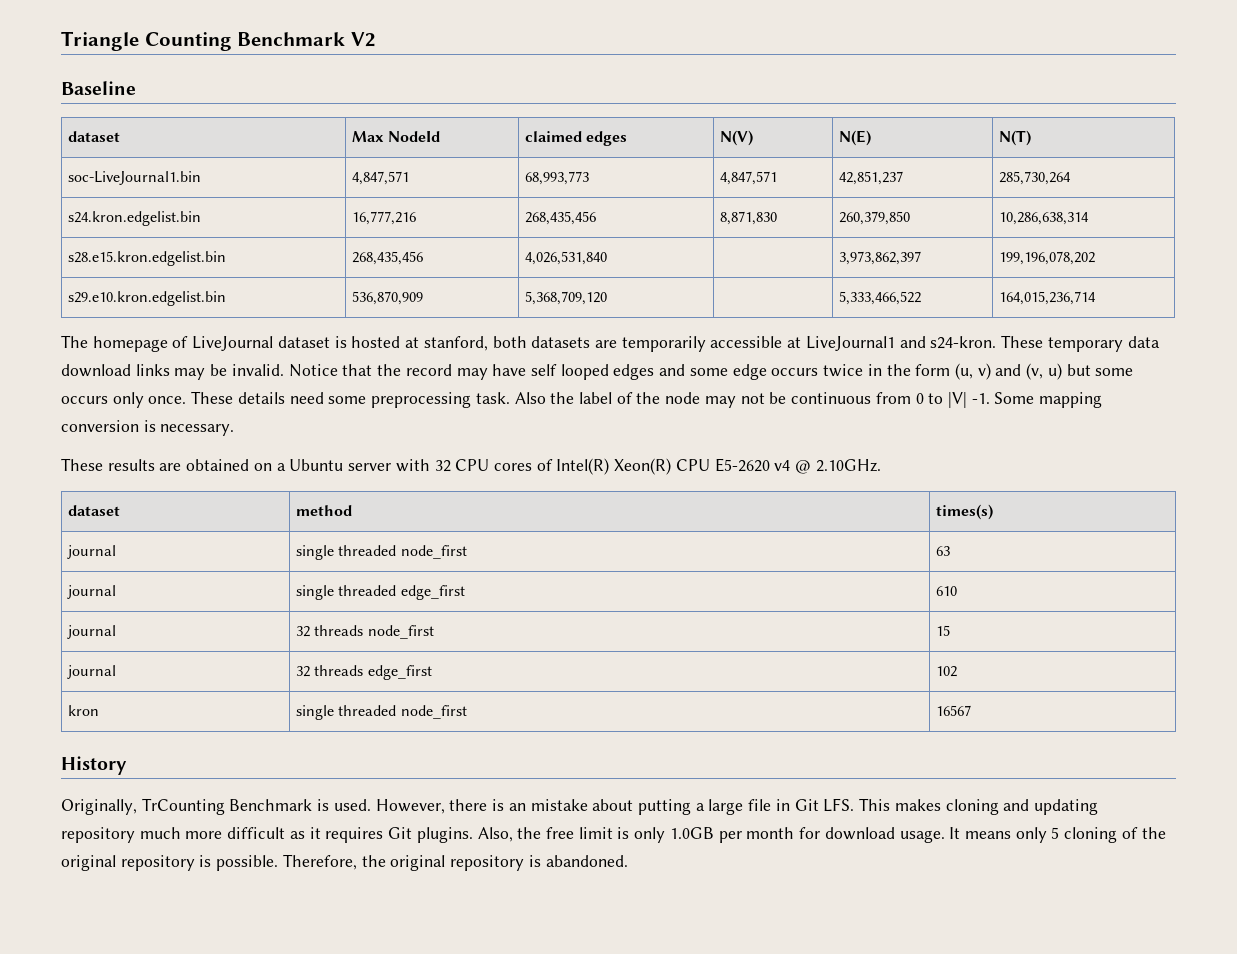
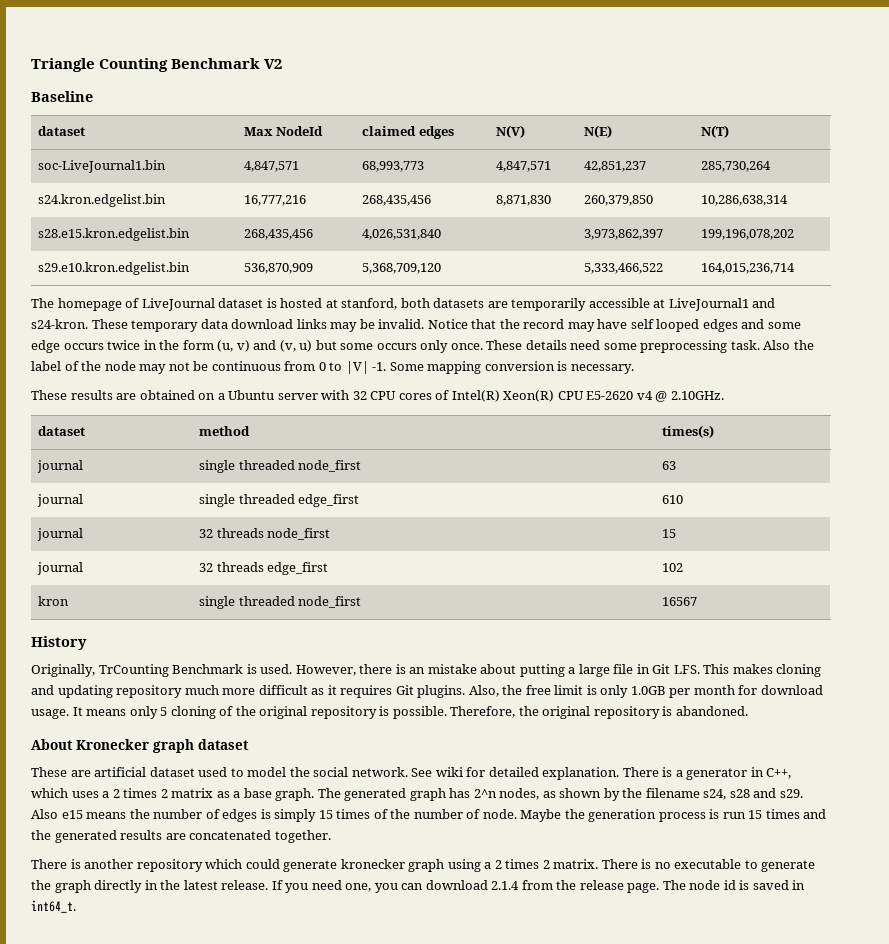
(628, 861) none -> [31,739,249,753] [31,767,792,780] [31,788,803,801] [31,809,827,822] [31,830,331,843] [31,859,816,872] [31,880,806,893] [31,900,76,913] // About Kronecker graph dataset // These are artificial dataset used to model the social network. See wiki for detailed explanation. There is a generator in C++, which uses a 2 times 2 matrix as a base graph. The generated graph has 2^n nodes, as shown by the filename s24, s28 and s29. Also e15 means the number of edges is simply 15 times of the number of node. Maybe the generation process is run 15 times and the generated results are concatenated together. // There is another repository which could generate kronecker graph using a 2 times 2 matrix. There is no executable to generate the graph directly in the latest release. If you need one, you can download 2.1.4 from the release page. The node id is saved in int64_t.

